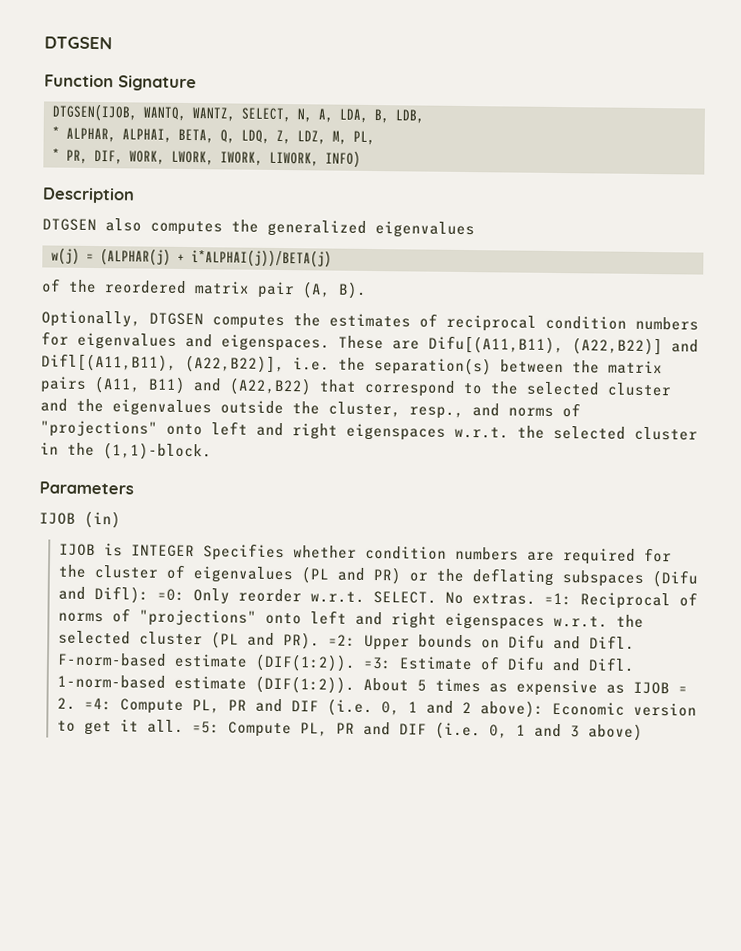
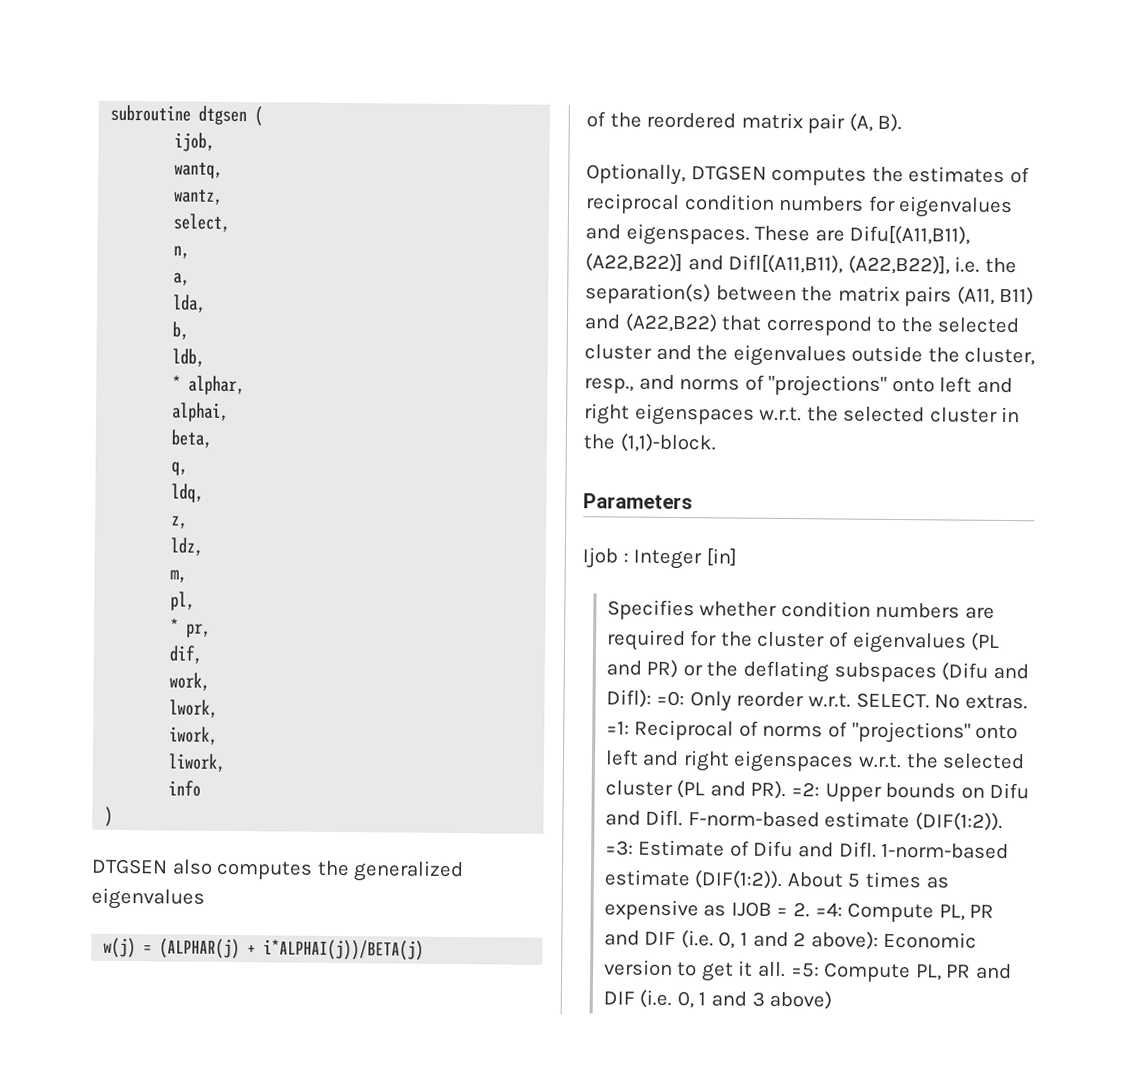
[44,36,113,50] [44,74,197,92] [52,103,424,124] [52,126,375,146] [52,148,361,168] [42,187,135,204] DTGSEN // Function Signature // DTGSEN(IJOB, WANTQ, WANTZ, SELECT, N, A, LDA, B, LDB, // * ALPHAR, ALPHAI, BETA, Q, LDQ, Z, LDZ, M, PL, // * PR, DIF, WORK, LWORK, IWORK, LIWORK, INFO) // Description -> [110,104,264,127] [174,132,216,152] [174,162,224,179] [174,189,224,205] [173,213,231,232] [173,245,191,259] [173,272,191,286] [173,294,207,313] [172,321,190,340] [172,348,206,367] [172,375,246,396] [172,402,230,422] [171,429,213,448] [171,461,189,476] [171,483,205,503] [171,515,189,529] [170,537,204,556] [170,569,188,583] [170,591,196,611] [170,618,212,638] [169,645,204,664] [169,672,211,691] [169,699,219,718] [169,726,219,745] [168,753,227,772] [168,780,202,797] [104,806,114,827] subroutine dtgsen ( // ijob, // wantq, // wantz, // select, // n, // a, // lda, // b, // ldb, // * alphar, // alphai, // beta, // q, // ldq, // z, // ldz, // m, // pl, // * pr, // dif, // work, // lwork, // iwork, // liwork, // info // )
[39,510,121,529] [58,543,195,558] IJOB (in) // IJOB is INTEGER -> [582,547,737,570] Ijob : Integer [in] //

